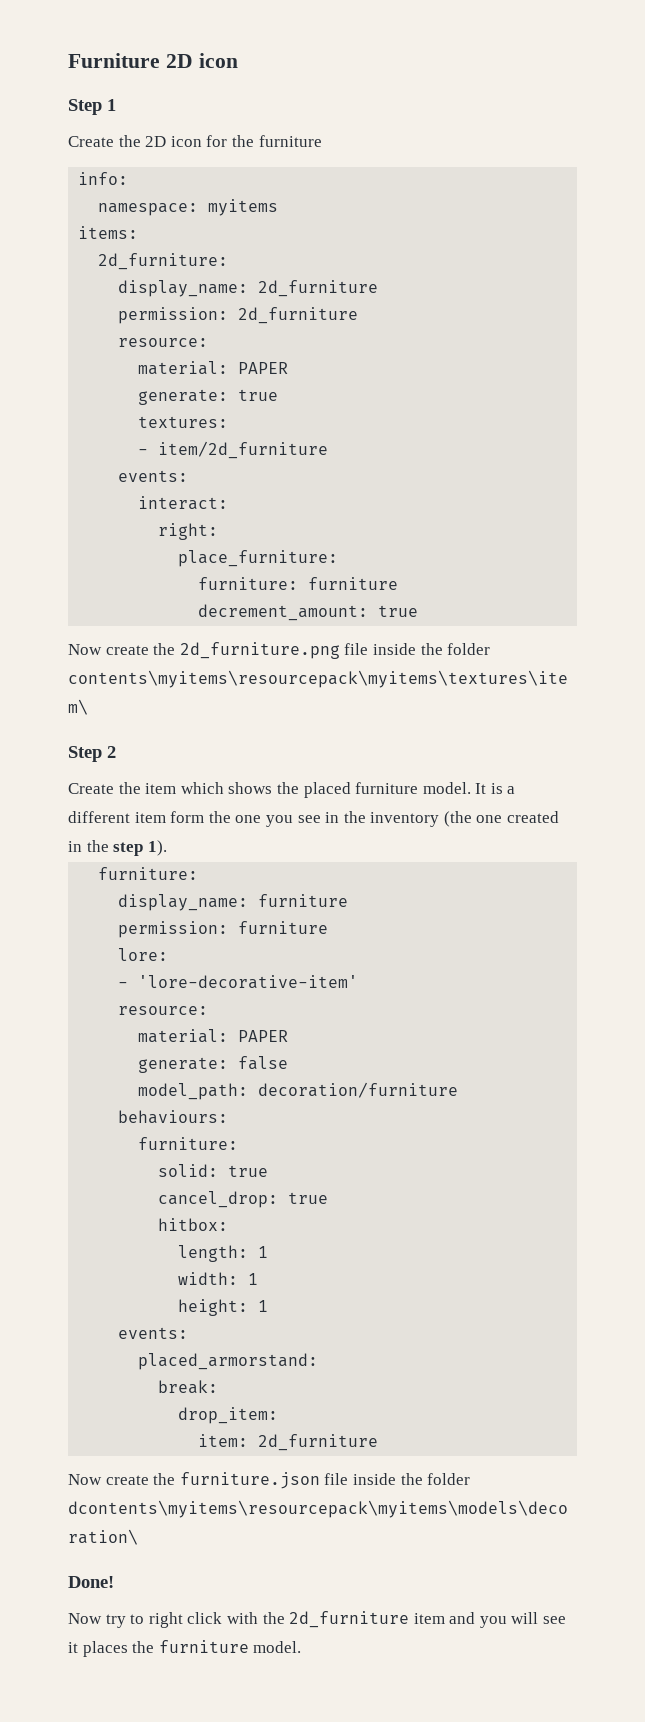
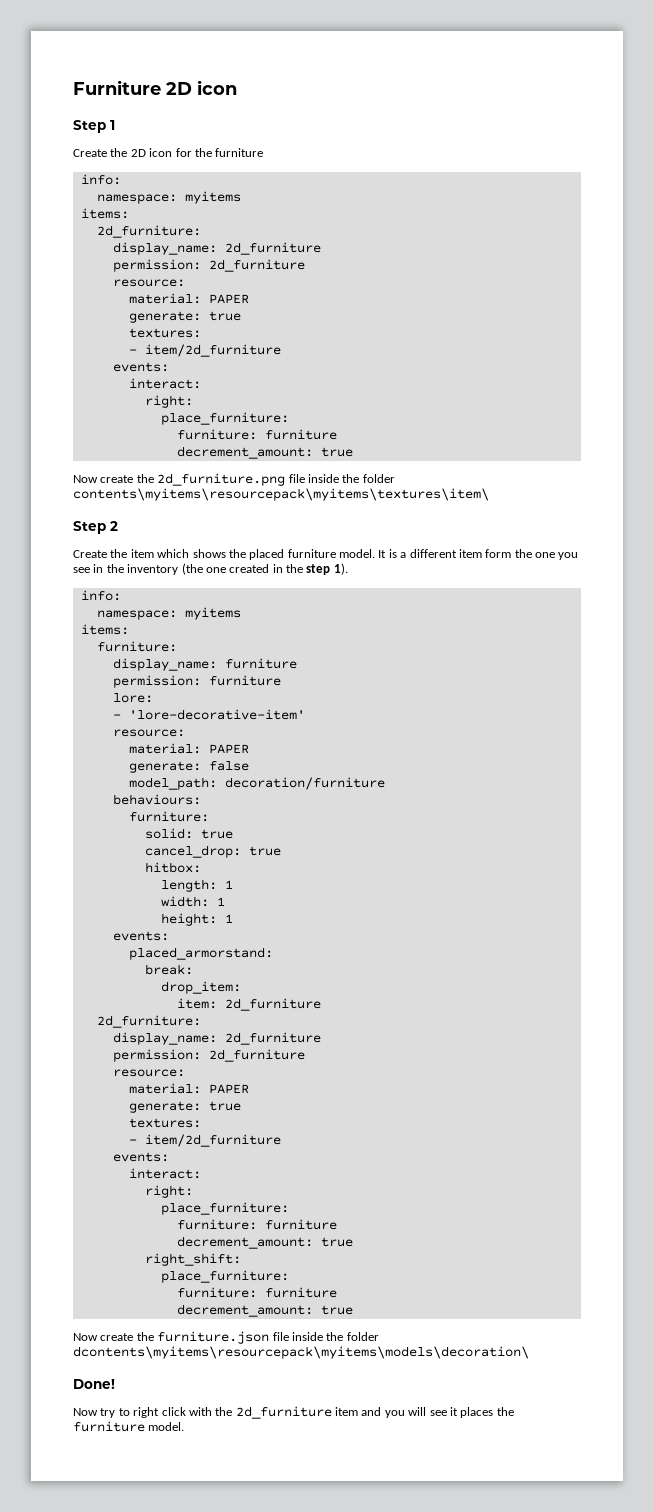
(167, 848) none -> [80,590,121,601] [96,607,241,620] [80,624,129,635] // info: // namespace: myitems // items:
(379, 1442) none -> [96,1015,201,1028] [112,1032,321,1045] [112,1049,305,1062] [112,1069,185,1077] [128,1083,249,1094] [128,1101,241,1113] [128,1118,201,1128] [128,1134,281,1147] [112,1152,169,1162] [128,1168,201,1179] [144,1185,193,1198] [160,1202,289,1215] [176,1219,337,1230] [176,1236,353,1249] [144,1253,241,1266] [160,1270,289,1283] [176,1287,337,1298] [176,1304,353,1317] // 2d_furniture: // display_name: 2d_furniture // permission: 2d_furniture // resource: // material: PAPER // generate: true // textures: // - item/2d_furniture // events: // interact: // right: // place_furniture: // furniture: furniture // decrement_amount: true // right_shift: // place_furniture: // furniture: furniture // decrement_amount: true

